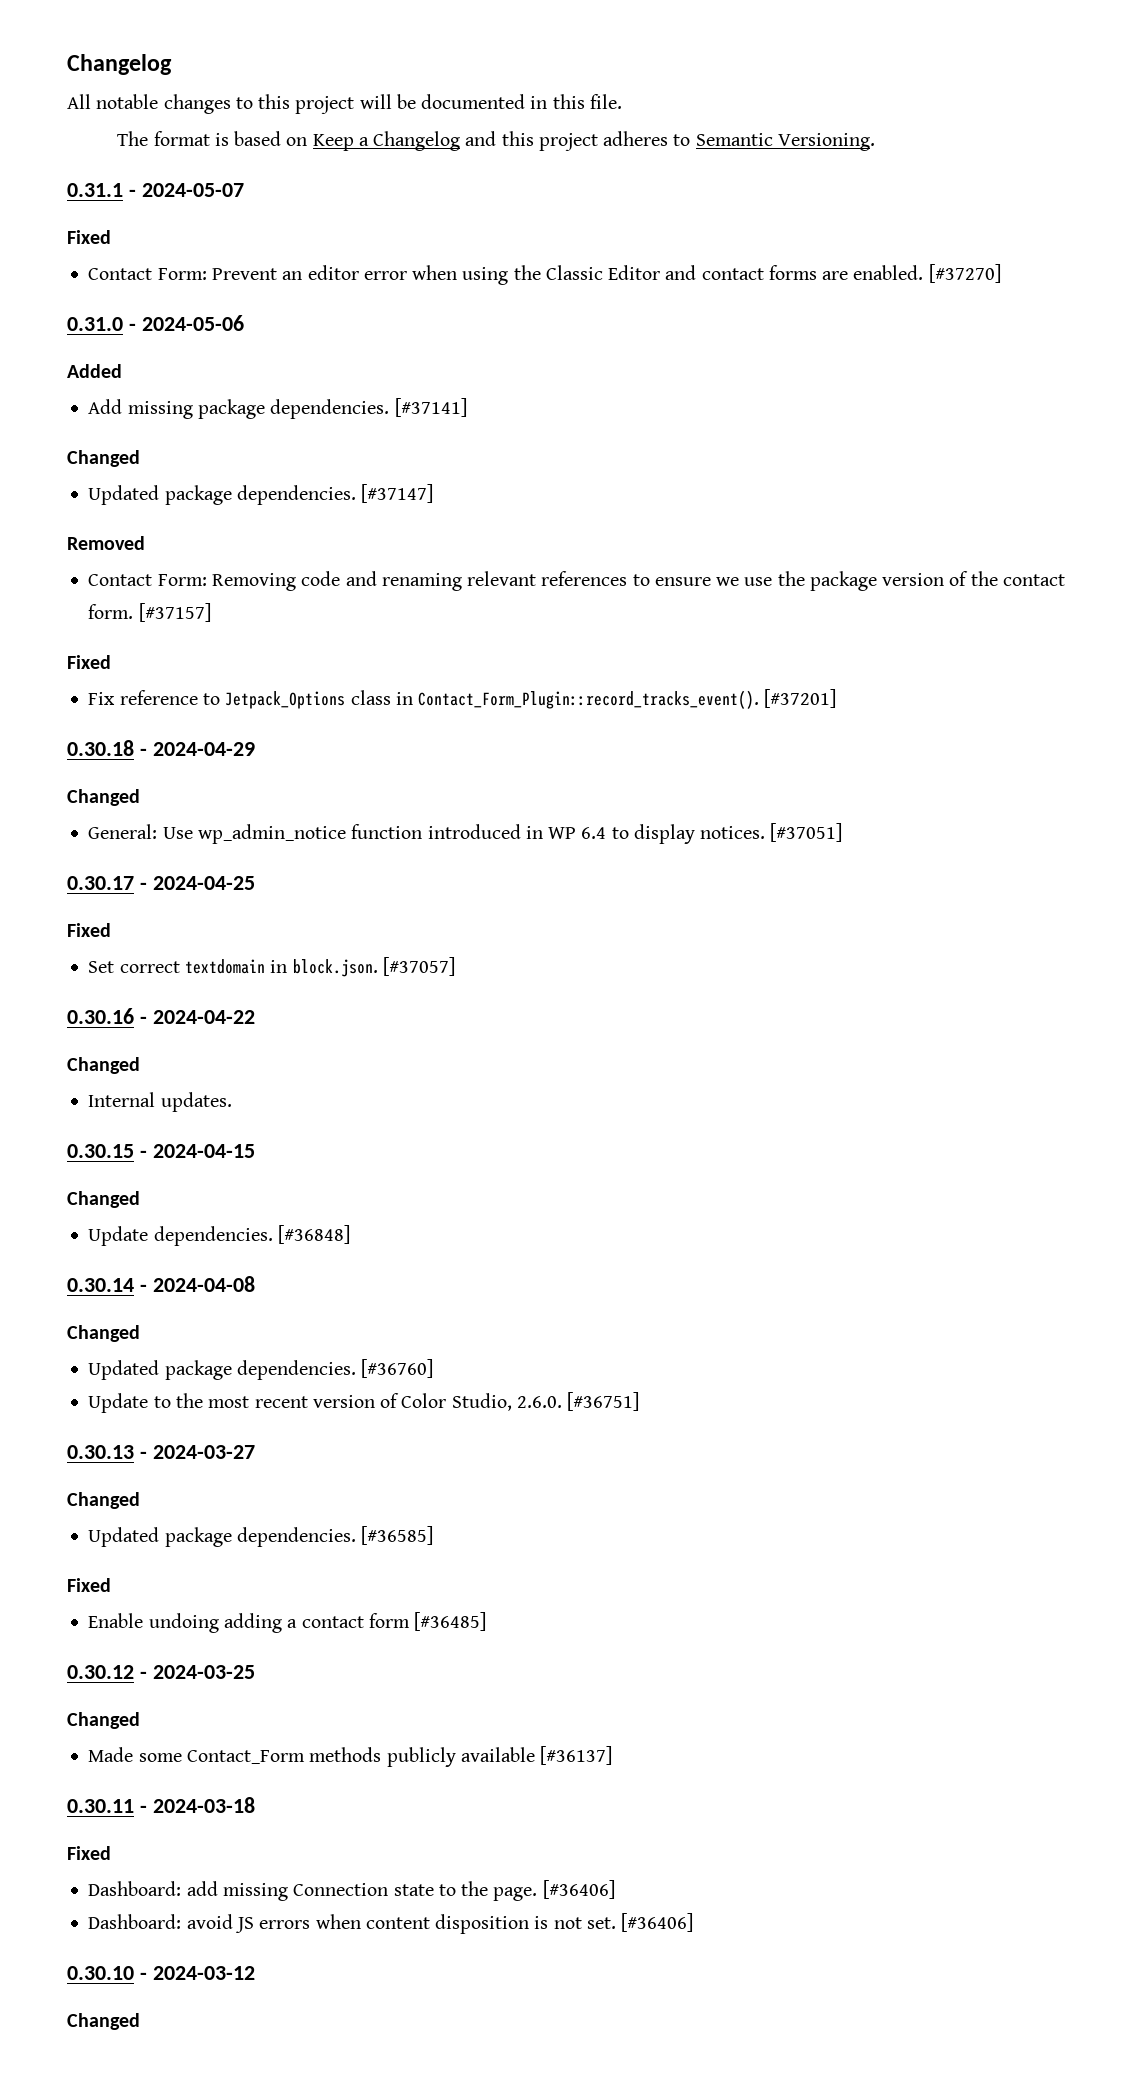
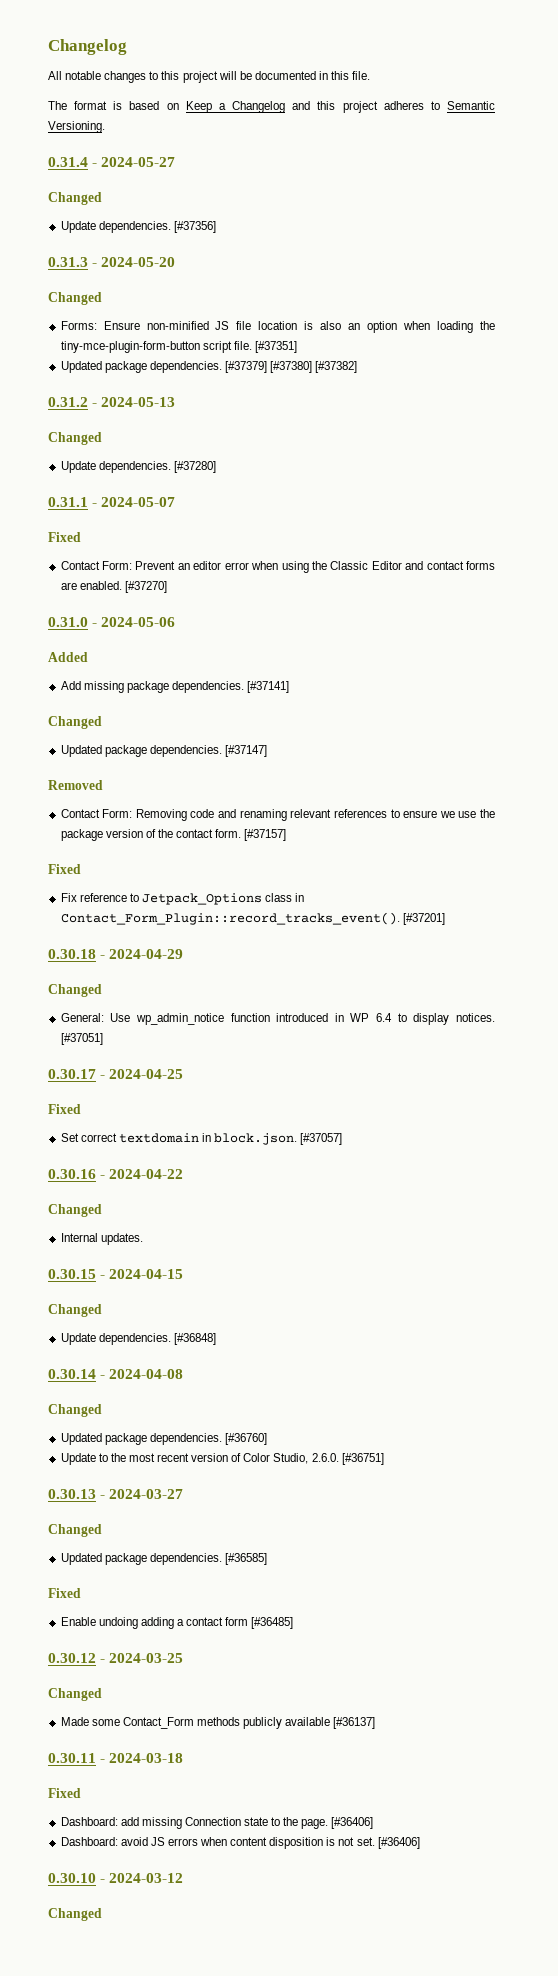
(875, 142) none -> [48,157,176,167] [48,192,102,205] [60,221,216,233] [48,257,176,267] [48,292,102,305] [60,321,495,333] [60,341,297,353] [60,361,358,373] [48,397,176,407] [48,432,102,445] [60,461,216,473] // 0.31.4 - 2024-05-27 // Changed // Update dependencies. [#37356] // 0.31.3 - 2024-05-20 // Changed // Forms: Ensure non-minified JS file location is also an option when loading the tiny-mce-plugin-form-button script file. [#37351] // Updated package dependencies. [#37379] [#37380] [#37382] // 0.31.2 - 2024-05-13 // Changed // Update dependencies. [#37280]

